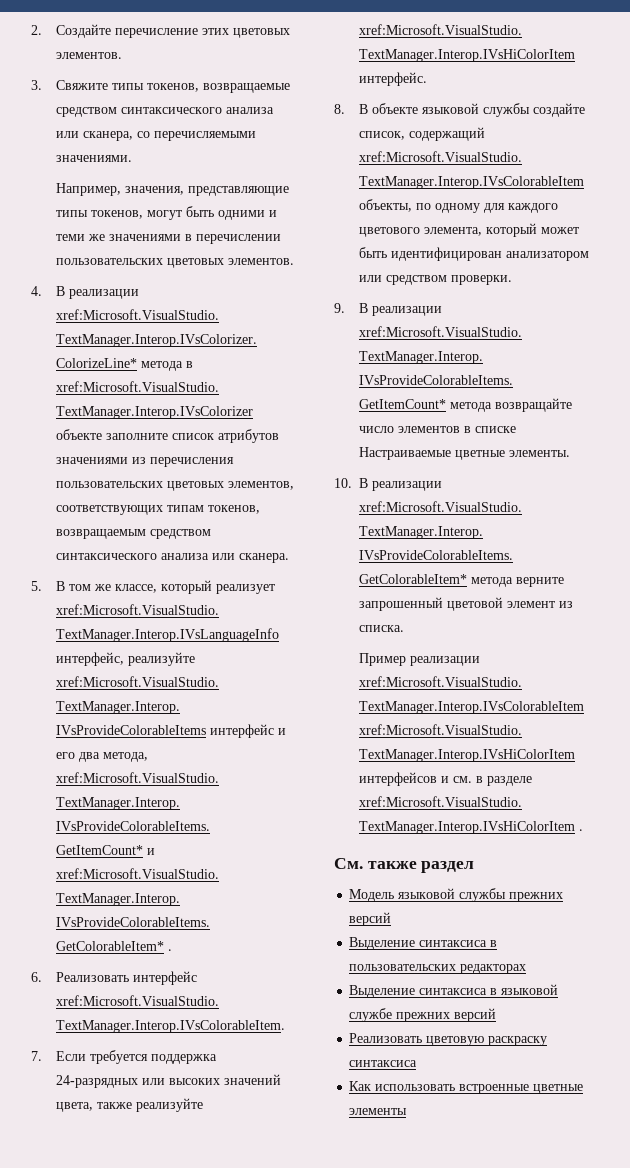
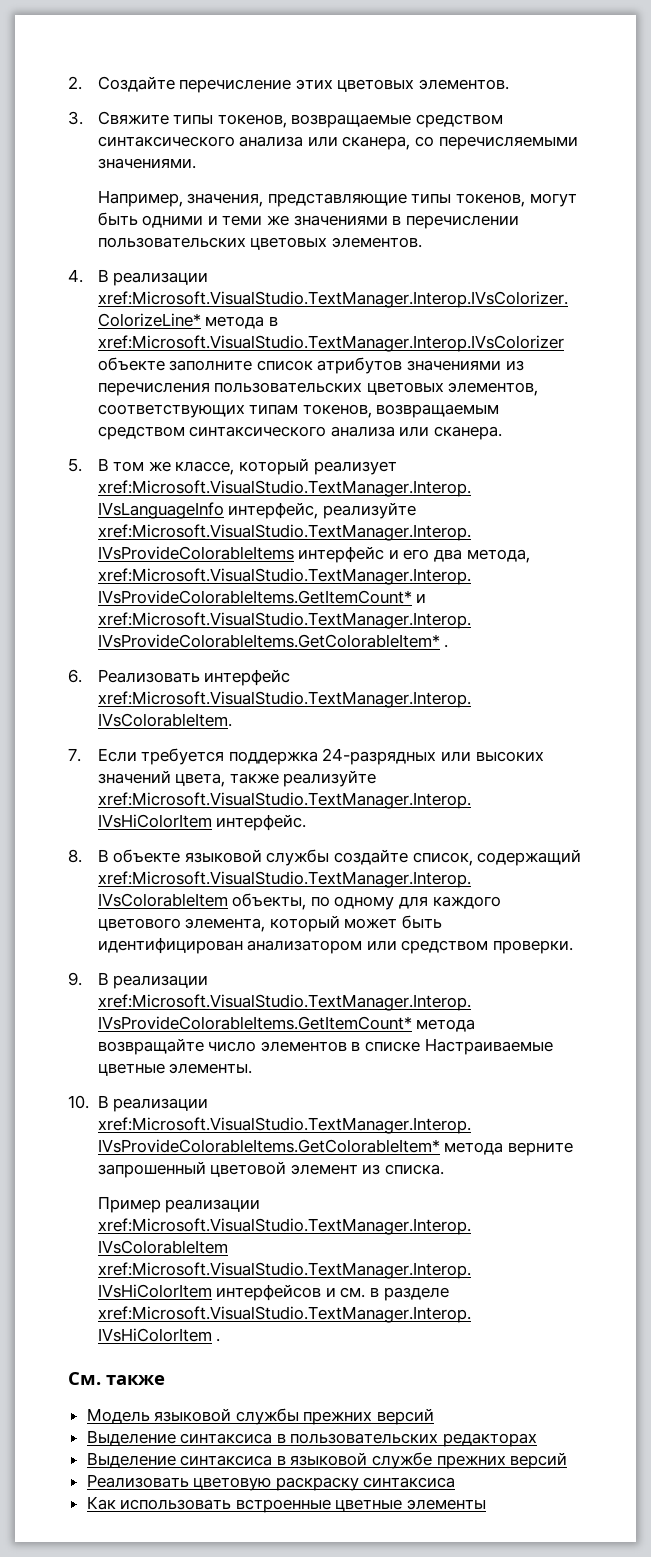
[421,861,475,873] раздел -> (165, 1380) none

